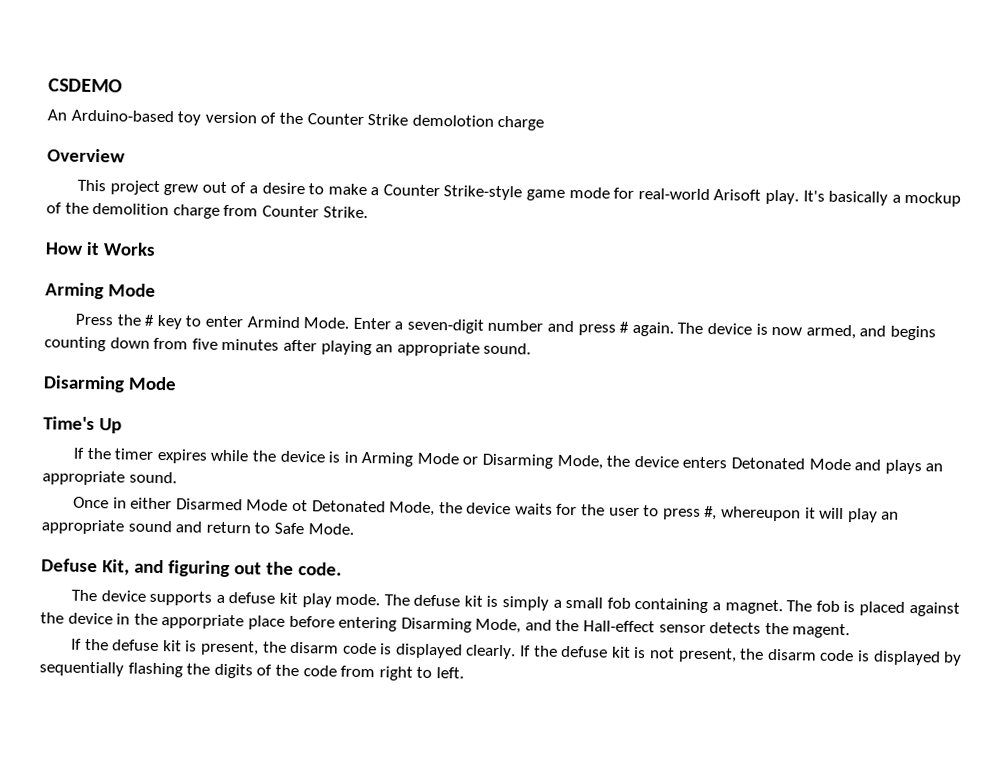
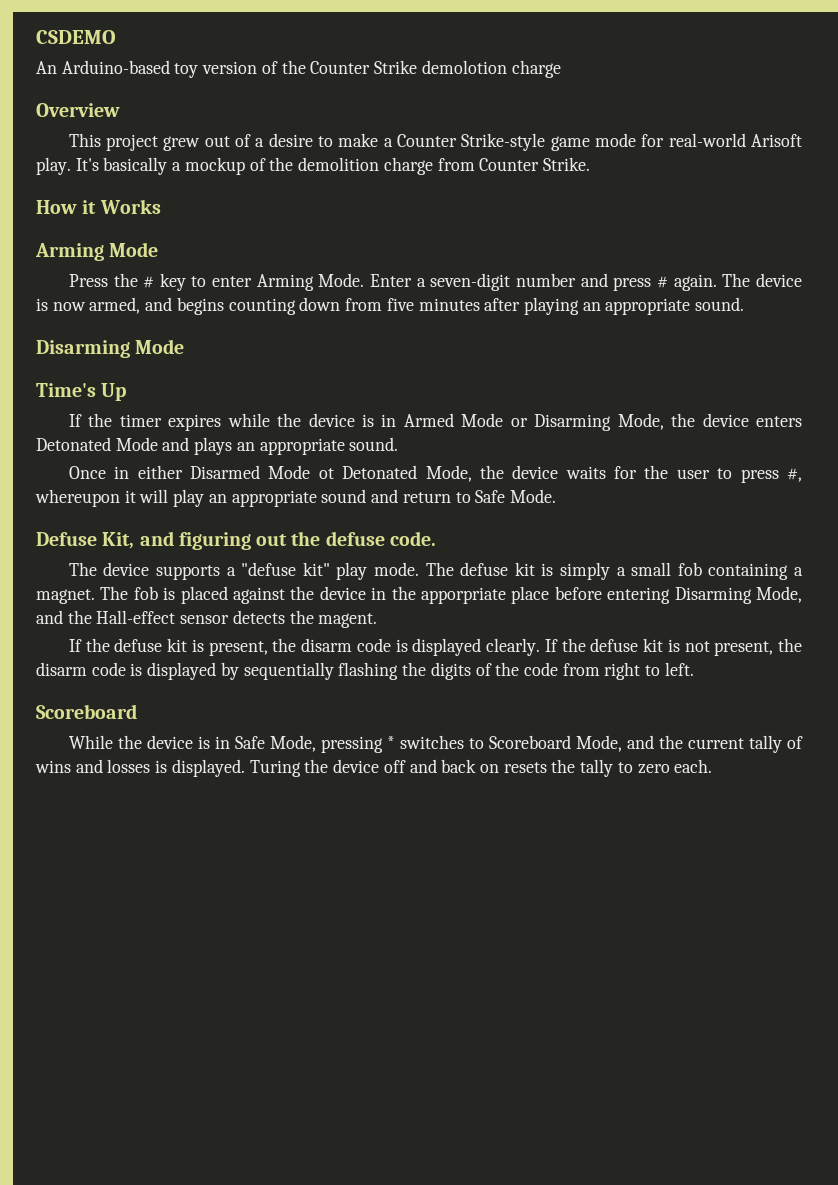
[246,316,300,329] Armind -> [256,274,314,291] Arming
[361,451,414,467] Arming -> [403,413,454,427] Armed
(294, 568) none -> [325,531,385,546] defuse
[228,592,298,605] defuse kit -> [241,562,330,576] "defuse kit"
(464, 673) none -> [36,704,137,719] [68,735,804,753] [35,759,713,777] // Scoreboard // While the device is in Safe Mode, pressing * switches to Scoreboard Mode, and the current tally of wins and losses is displayed. Turing the device off and back on resets the tally to zero each.

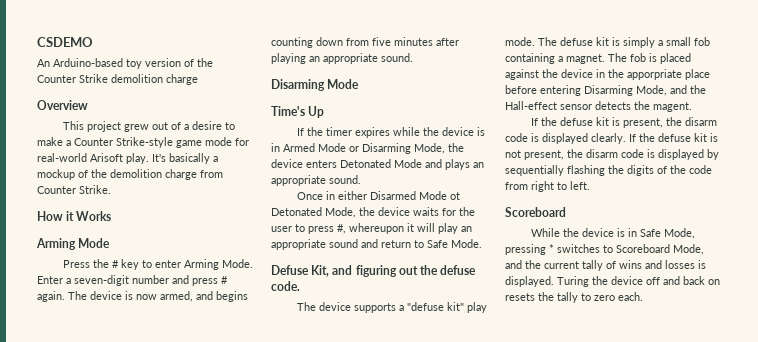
[421,60,507,74] demolotion -> [111,74,163,83] demolition

